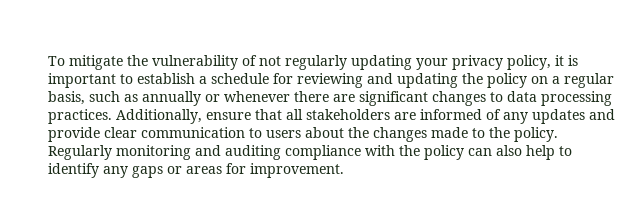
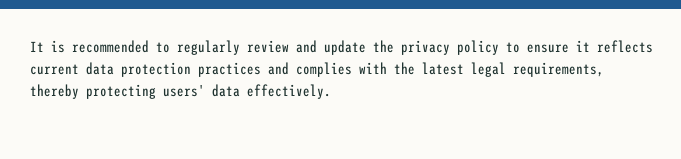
[48,55,578,70] [48,73,614,88] [48,91,612,106] [48,109,615,124] [48,127,558,142] [48,145,572,160] [48,163,344,178] To mitigate the vulnerability of not regularly updating your privacy policy, it is important to establish a schedule for reviewing and updating the policy on a regular basis, such as annually or whenever there are significant changes to data processing practices. Additionally, ensure that all stakeholders are informed of any updates and provide clear communication to users about the changes made to the policy. Regularly monitoring and auditing compliance with the policy can also help to identify any gaps or areas for improvement. -> [30,40,653,55] [30,62,604,77] [30,84,331,99] It is recommended to regularly review and update the privacy policy to ensure it reflects current data protection practices and complies with the latest legal requirements, thereby protecting users' data effectively.

